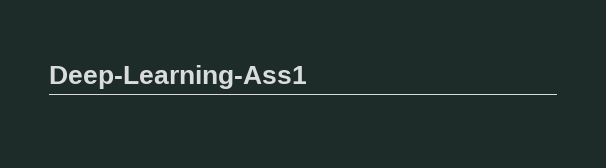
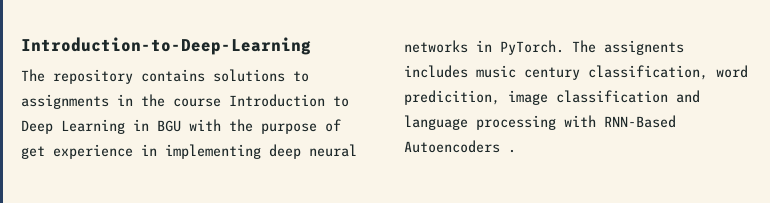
[49,65,307,89] Deep-Learning-Ass1 -> [21,37,311,55] [21,69,309,84] [21,94,349,109] [21,119,341,134] [21,144,357,159] [404,40,684,55] [404,65,748,80] [404,90,700,105] [404,115,676,130] [404,140,516,153] Introduction-to-Deep-Learning // The repository contains solutions to assignments in the course Introduction to Deep Learning in BGU with the purpose of get experience in implementing deep neural networks in PyTorch. The assignents includes music century classification, word predicition, image classification and language processing with RNN-Based Autoencoders .

